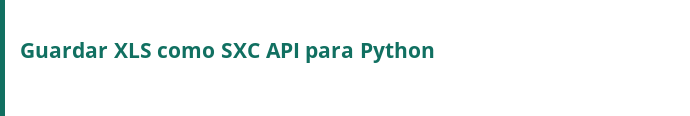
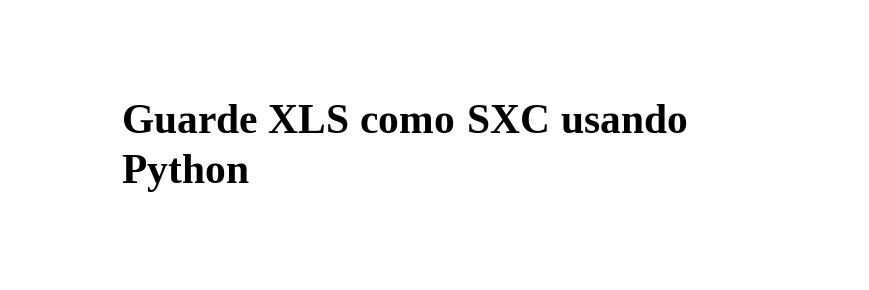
[20,42,108,58] Guardar -> [122,104,257,133] Guarde
[265,43,355,63] API para -> [560,104,688,133] usando

